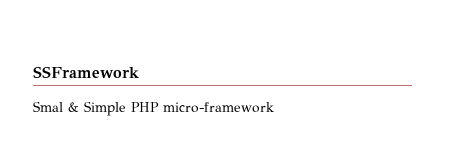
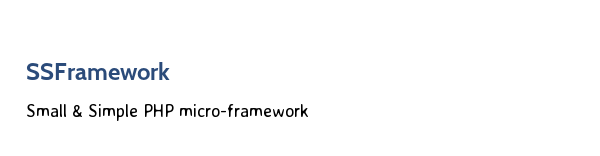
[33,101,63,112] Smal -> [26,104,67,117] Small

